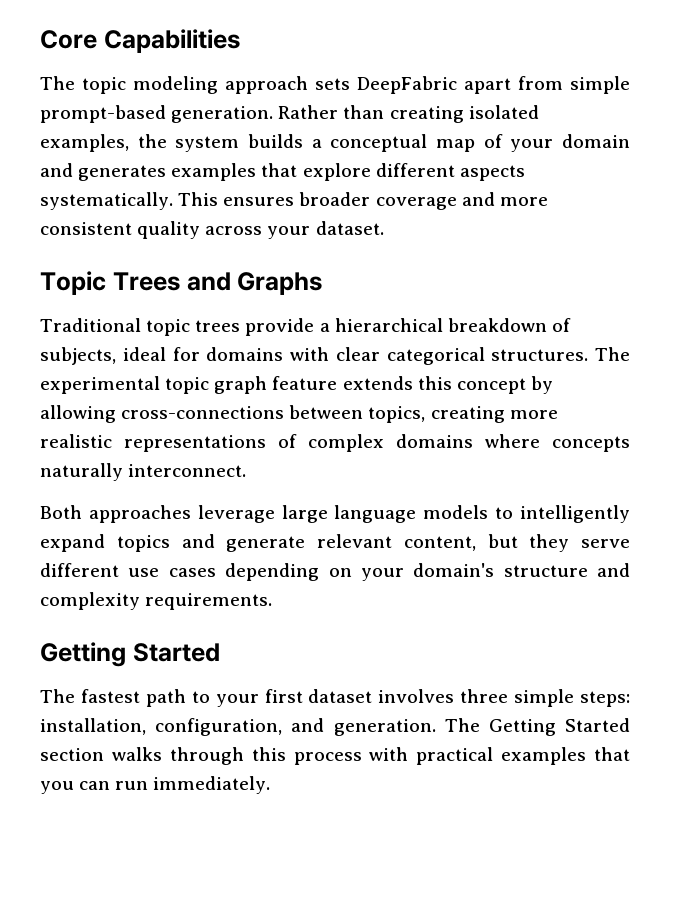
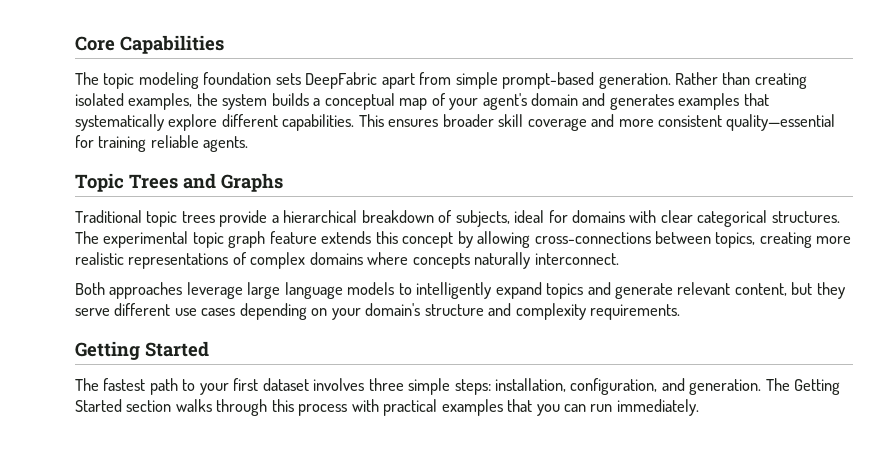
[225,76,308,94] approach -> [203,72,272,85] foundation
(554, 145) none -> [482,93,527,110] agent's
(298, 170) none -> [75,114,164,131] systematically
[459,165,525,181] [40,192,173,210] aspects systematically. -> [282,114,355,131] capabilities.
(371, 199) none -> [498,114,524,127] skill
[137,221,384,239] quality across your dataset. -> [726,114,836,131] [75,135,249,152] quality—essential for training reliable agents.

